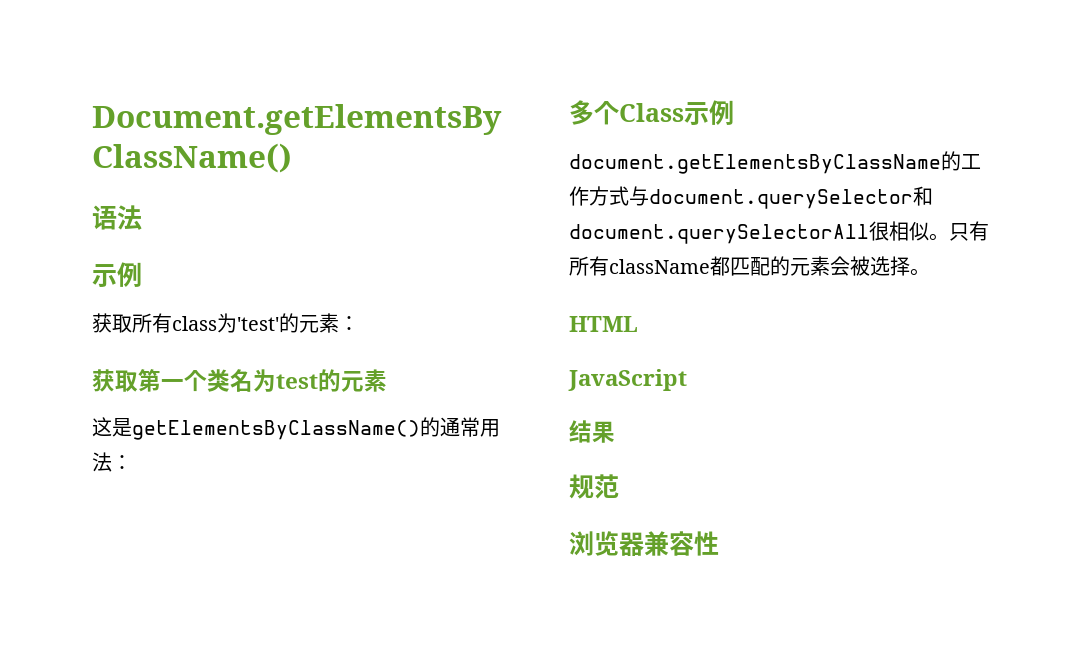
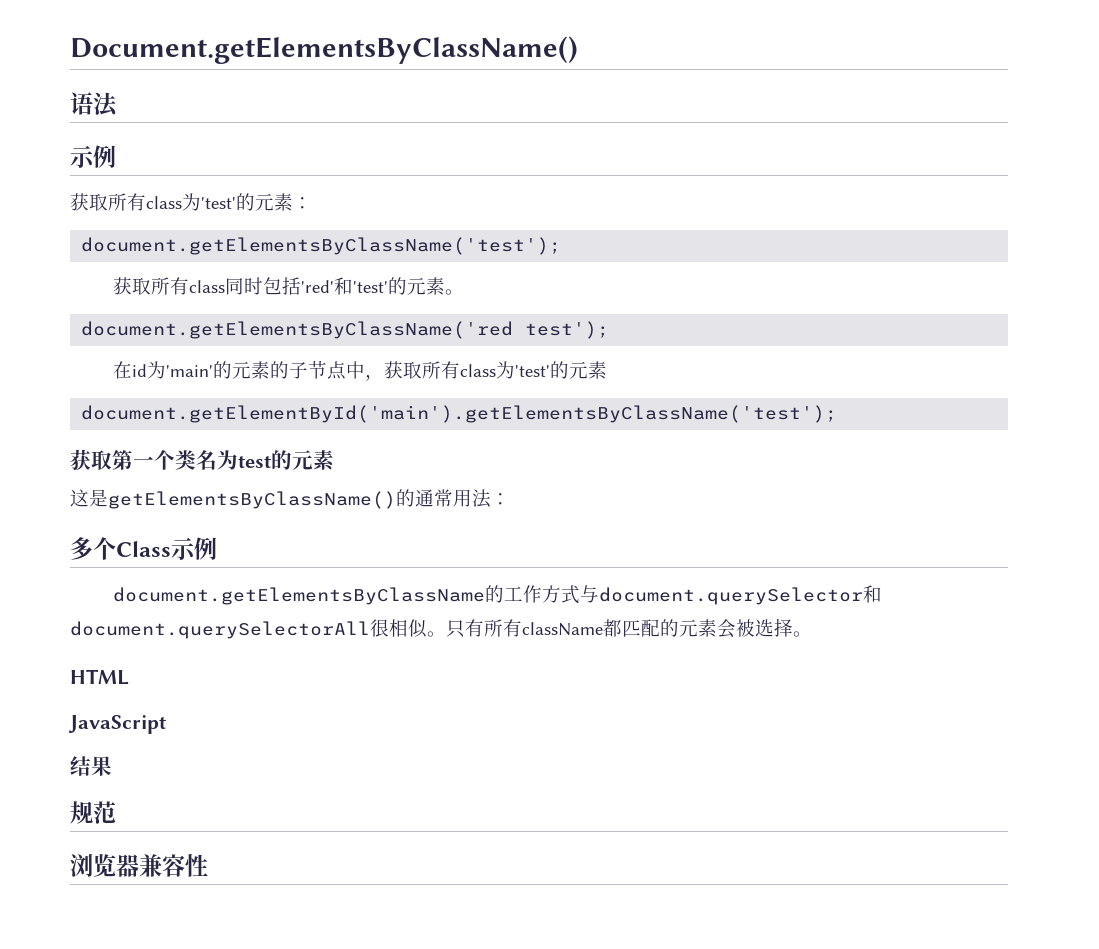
(359, 323) none -> [81,237,562,255] [112,277,464,295] [81,321,610,339] [112,360,607,381] [81,405,838,423] // document.getElementsByClassName('test'); // 获取所有class同时包括'red'和'test'的元素。 // document.getElementsByClassName('red test'); // 在id为'main'的元素的子节点中，获取所有class为'test'的元素 // document.getElementById('main').getElementsByClassName('test');

